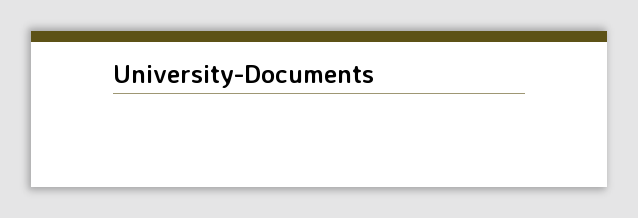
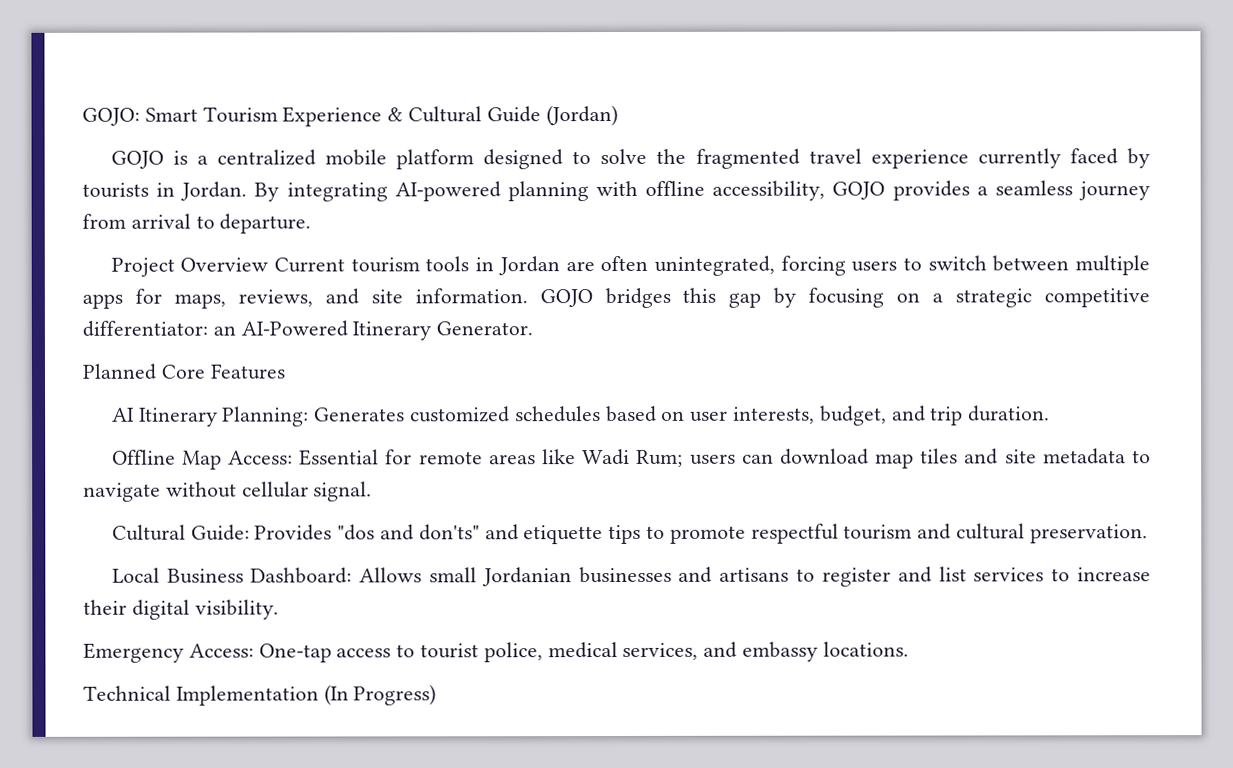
[113,65,374,88] University-Documents -> [82,104,618,127] [110,148,1150,170] [82,180,1150,202] [82,213,312,234] [110,255,1150,277] [82,287,1150,309] [82,320,534,341] [82,363,285,380] [111,405,1051,427] [111,448,1151,470] [83,481,373,502] [111,523,1148,545] [111,566,1151,587] [83,599,279,620] [83,641,909,663] [83,684,437,706] GOJO: Smart Tourism Experience & Cultural Guide (Jordan) // GOJO is a centralized mobile platform designed to solve the fragmented travel experience currently faced by tourists in Jordan. By integrating AI-powered planning with offline accessibility, GOJO provides a seamless journey from arrival to departure. // Project Overview Current tourism tools in Jordan are often unintegrated, forcing users to switch between multiple apps for maps, reviews, and site information. GOJO bridges this gap by focusing on a strategic competitive differentiator: an AI-Powered Itinerary Generator. // Planned Core Features // AI Itinerary Planning: Generates customized schedules based on user interests, budget, and trip duration. // Offline Map Access: Essential for remote areas like Wadi Rum; users can download map tiles and site metadata to navigate without cellular signal. // Cultural Guide: Provides "dos and don'ts" and etiquette tips to promote respectful tourism and cultural preservation. // Local Business Dashboard: Allows small Jordanian businesses and artisans to register and list services to increase their digital visibility. // Emergency Access: One-tap access to tourist police, medical services, and embassy locations. // Technical Implementation (In Progress)

